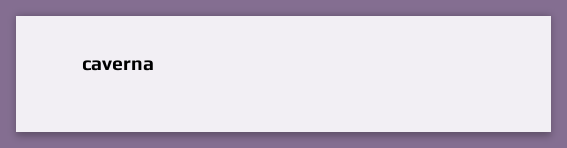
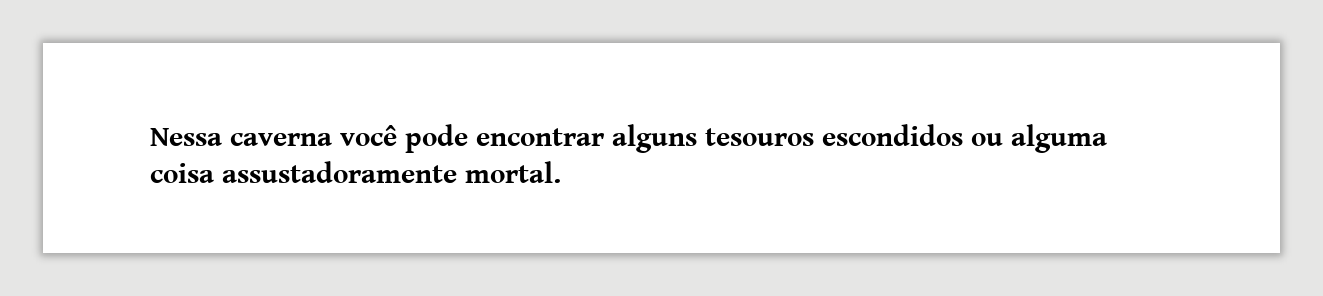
[82,60,154,71] caverna -> [150,124,1107,153] [150,161,561,183] Nessa caverna você pode encontrar alguns tesouros escondidos ou alguma coisa assustadoramente mortal.

